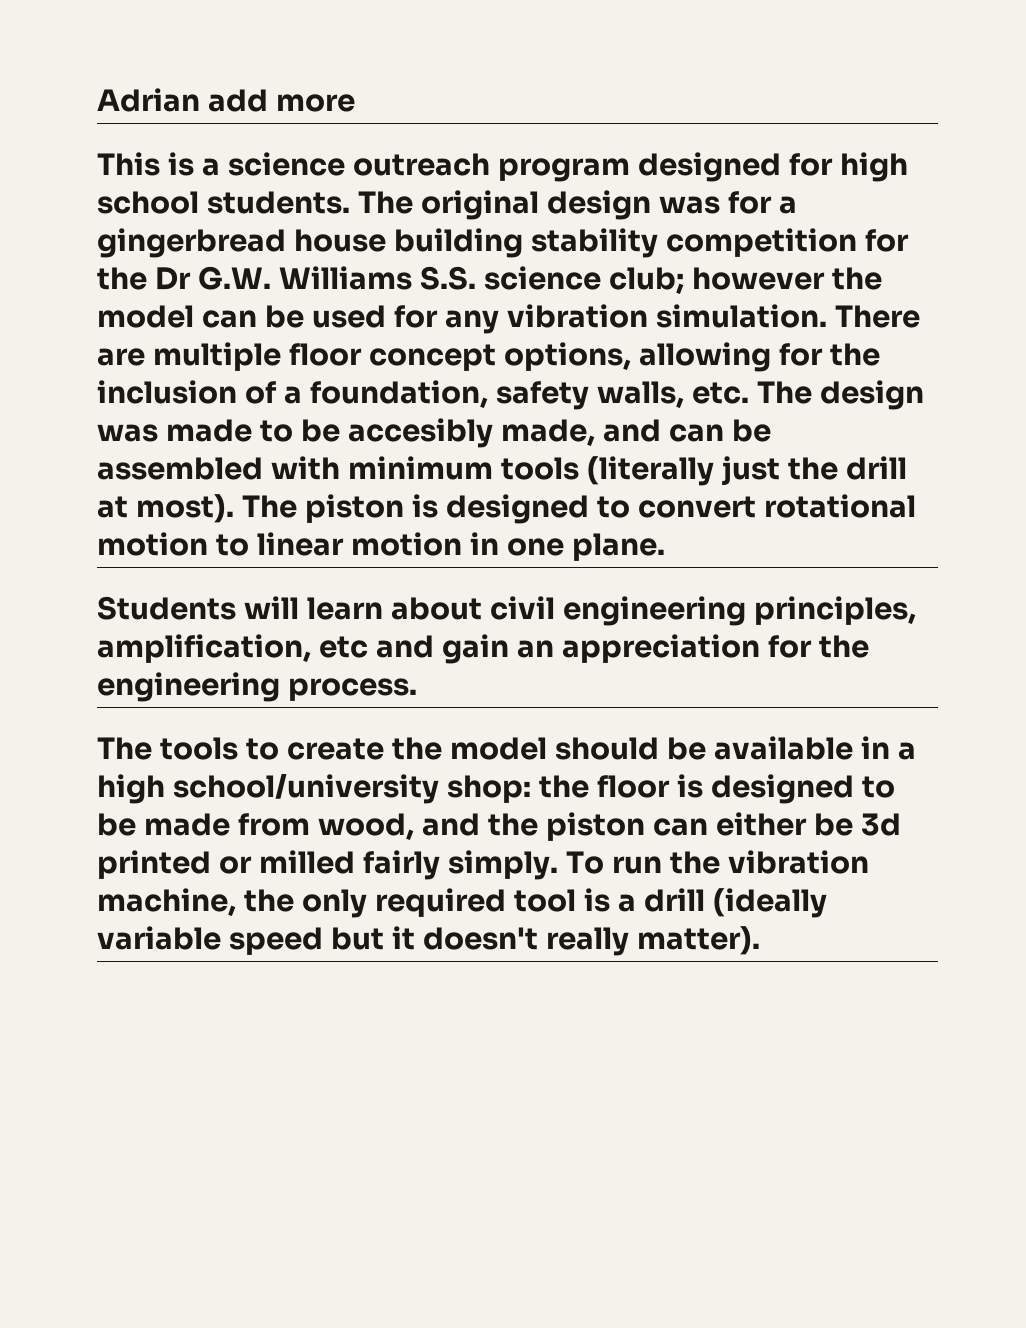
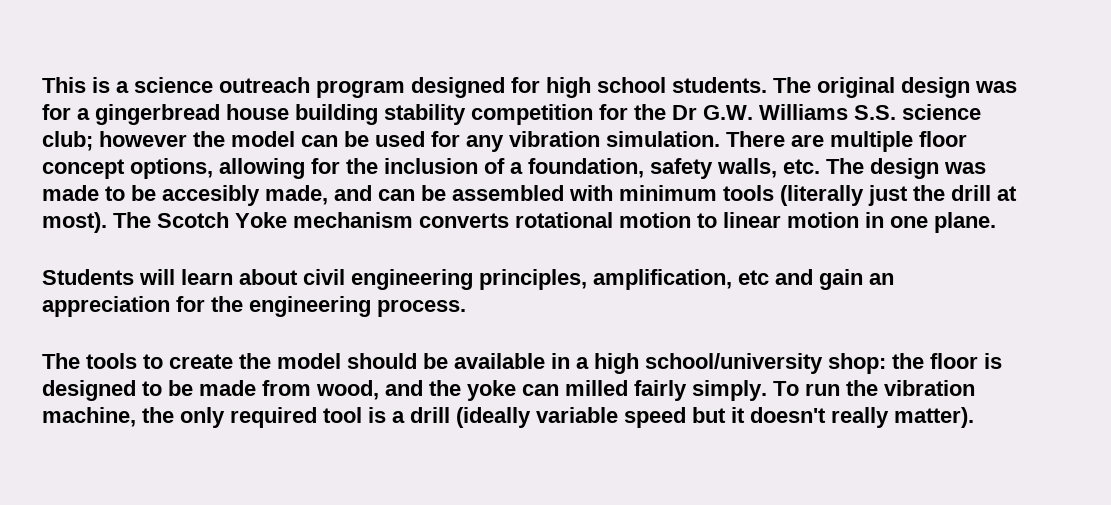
[97,88,355,112] Adrian add more // -> (42, 85) none
[304,494,756,524] piston is designed to convert -> [157,212,509,228] Scotch Yoke mechanism converts
[545,812,901,841] [97,850,252,879] piston can either be 3d printed or -> [467,380,559,401] yoke can

